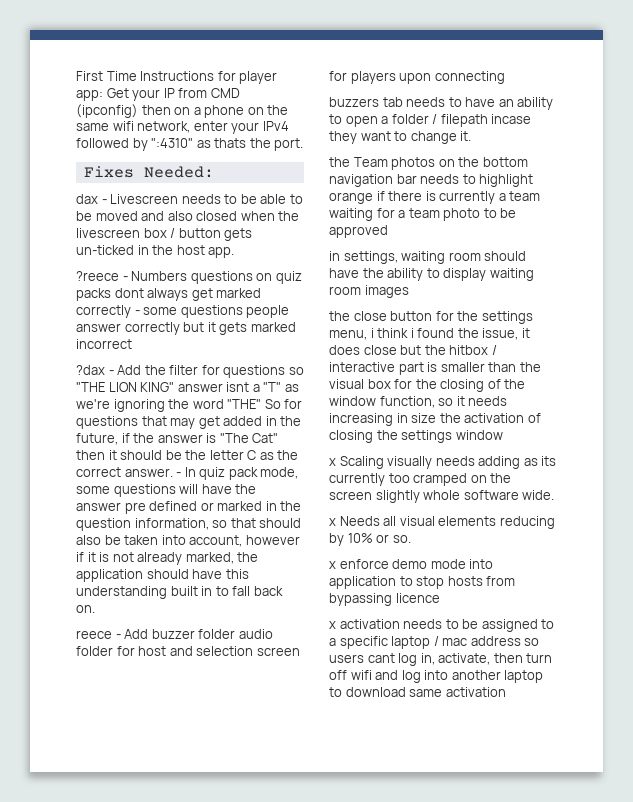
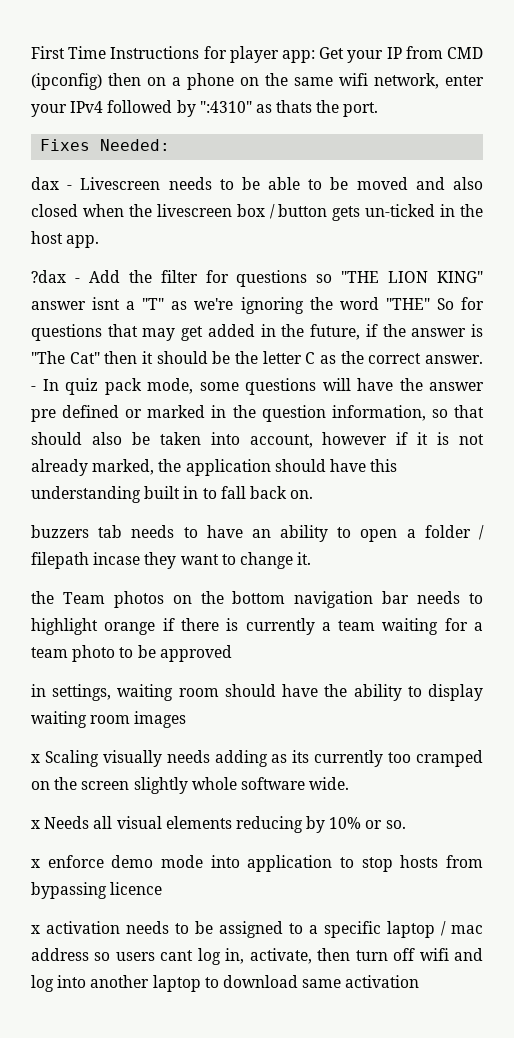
[76,271,302,284] [76,288,262,301] [76,305,290,318] [76,322,296,335] [76,339,132,349] // ?reece - Numbers questions on quiz packs dont always get marked correctly - some questions people answer correctly but it gets marked incorrect -> (100, 241) none
[76,629,273,639] [76,646,300,656] [329,71,505,84] // reece - Add buzzer folder audio folder for host and selection screen for players upon connecting -> (314, 494) none
[329,311,533,324] [329,328,530,340] [329,345,497,355] [329,362,541,375] [329,379,526,392] [329,396,508,408] [329,413,541,426] [329,430,503,443] // the close button for the settings menu, i think i found the issue, it does close but the hitbox / interactive part is smaller than the visual box for the closing of the window function, so it needs increasing in size the activation of closing the settings window -> (187, 719) none

